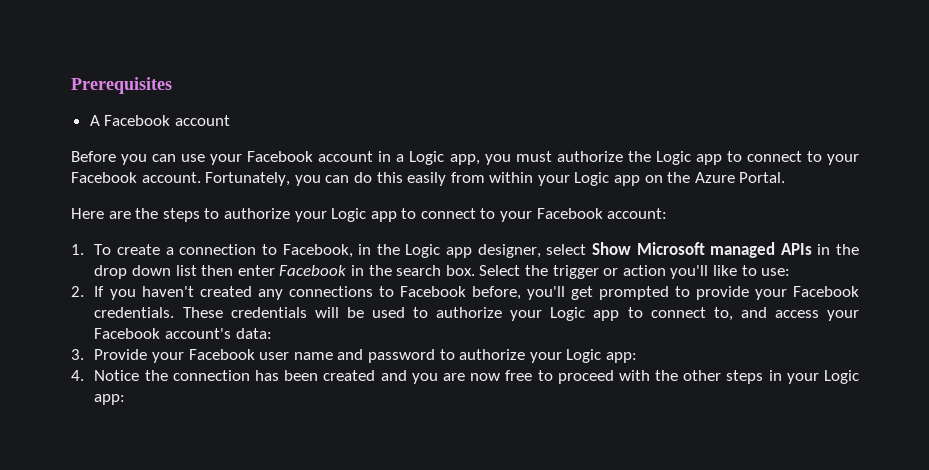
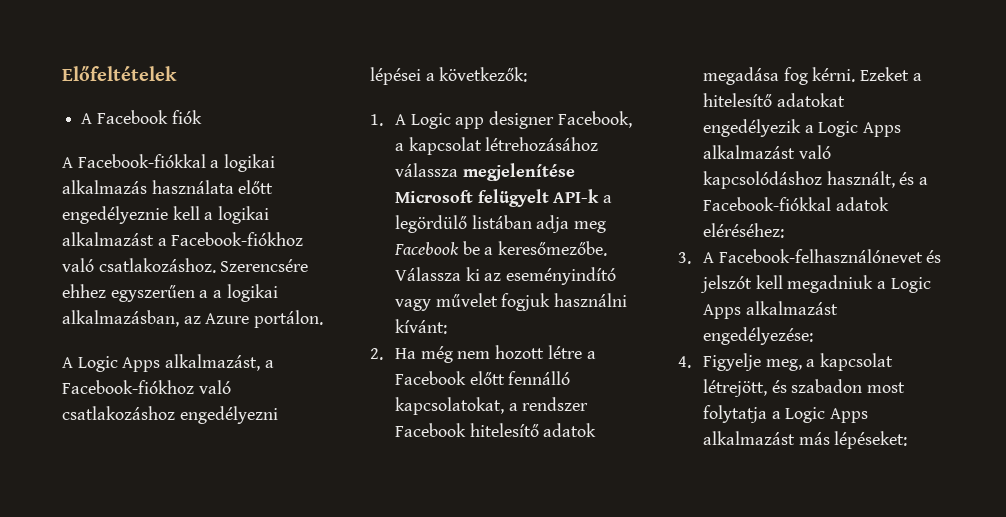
[71,77,172,94] Prerequisites -> [62,66,177,81] Előfeltételek
[174,115,230,126] [71,151,859,165] [71,172,786,186] [71,208,668,222] [71,242,859,258] [94,265,791,279] [71,286,859,300] [94,307,859,321] [94,328,272,339] [71,349,637,363] [71,370,859,384] [94,394,126,405] account // Before you can use your Facebook account in a Logic app, you must authorize the Logic app to connect to your Facebook account. Fortunately, you can do this easily from within your Logic app on the Azure Portal. // Here are the steps to authorize your Logic app to connect to your Facebook account: // 1. To create a connection to Facebook, in the Logic app designer, select Show Microsoft managed APIs in the drop down list then enter Facebook in the search box. Select the trigger or action you'll like to use: // 2. If you haven't created any connections to Facebook before, you'll get prompted to provide your Facebook credentials. These credentials will be used to authorize your Logic app to connect to, and access your Facebook account's data: // 3. Provide your Facebook user name and password to authorize your Logic app: // 4. Notice the connection has been created and you are now free to proceed with the other steps in your Logic app: -> [171,110,202,124] [62,154,276,172] [62,180,274,194] [62,206,270,224] [62,232,304,246] [62,258,309,273] [62,284,278,302] [62,310,324,328] [62,354,274,372] [62,380,231,394] [62,406,278,424] [370,67,528,85] [370,111,632,129] [394,137,599,155] [394,163,575,181] [394,189,613,207] [394,215,607,233] [393,241,608,256] [394,267,617,285] [394,293,628,311] [394,319,447,334] [370,345,596,363] [394,371,571,385] [394,397,589,415] [394,423,597,437] [702,67,922,85] [702,93,845,107] [702,119,902,137] [702,145,831,159] [702,171,929,189] [702,197,889,211] [702,223,784,238] [678,249,942,264] [699,275,931,293] [702,301,838,319] [702,327,813,345] [678,353,894,371] [702,379,906,397] [702,405,869,423] [702,431,908,449] fiók // A Facebook-fiókkal a logikai alkalmazás használata előtt engedélyeznie kell a logikai alkalmazást a Facebook-fiókhoz való csatlakozáshoz. Szerencsére ehhez egyszerűen a a logikai alkalmazásban, az Azure portálon. // A Logic Apps alkalmazást, a Facebook-fiókhoz való csatlakozáshoz engedélyezni lépései a következők: // 1. A Logic app designer Facebook, a kapcsolat létrehozásához válassza megjelenítése Microsoft felügyelt API-k a legördülő listában adja meg Facebook be a keresőmezőbe. Válassza ki az eseményindító vagy művelet fogjuk használni kívánt: // 2. Ha még nem hozott létre a Facebook előtt fennálló kapcsolatokat, a rendszer Facebook hitelesítő adatok megadása fog kérni. Ezeket a hitelesítő adatokat engedélyezik a Logic Apps alkalmazást való kapcsolódáshoz használt, és a Facebook-fiókkal adatok eléréséhez: // 3. A Facebook-felhasználónevet és jelszót kell megadniuk a Logic Apps alkalmazást engedélyezése: // 4. Figyelje meg, a kapcsolat létrejött, és szabadon most folytatja a Logic Apps alkalmazást más lépéseket:

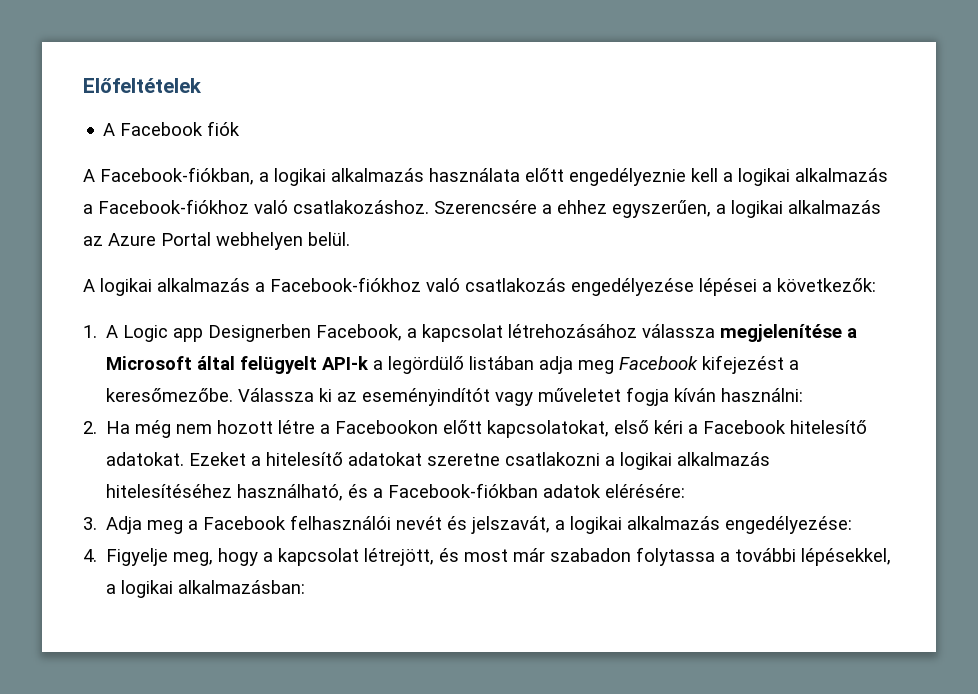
[77,154,206,168] Facebook-fiókkal -> [100,167,254,185] Facebook-fiókban,
[62,232,154,246] alkalmazást -> [795,168,888,182] alkalmazás
[62,284,278,302] [62,310,179,327] ehhez egyszerűen a a logikai alkalmazásban, -> [542,200,881,218] a ehhez egyszerűen, a logikai alkalmazás
[254,310,324,328] [62,354,274,372] [62,380,231,394] [62,406,278,424] portálon. // A Logic Apps alkalmazást, a Facebook-fiókhoz való csatlakozáshoz engedélyezni -> [161,232,350,250] [83,277,694,296] Portal webhelyen belül. // A logikai alkalmazás a Facebook-fiókhoz való csatlakozás engedélyezése
[489,111,555,129] designer -> [208,324,312,342] Designerben
[394,190,473,203] Microsoft -> [847,328,858,338] [106,356,236,370] a Microsoft által
[462,241,480,255] be -> [702,355,785,374] kifejezést
[506,267,617,285] [394,293,628,311] [394,319,447,334] eseményindító vagy művelet fogjuk használni kívánt: -> [362,387,804,406] eseményindítót vagy műveletet fogja kíván használni:
[394,371,571,385] [394,397,589,415] [394,423,597,437] [702,67,922,85] [702,93,845,107] [702,119,902,137] [702,145,831,159] [702,171,929,189] [702,197,889,211] [702,223,784,238] [678,249,942,264] [699,275,931,293] [702,301,838,319] Facebook előtt fennálló kapcsolatokat, a rendszer Facebook hitelesítő adatok megadása fog kérni. Ezeket a hitelesítő adatokat engedélyezik a Logic Apps alkalmazást való kapcsolódáshoz használt, és a Facebook-fiókkal adatok eléréséhez: // 3. A Facebook-felhasználónevet és jelszót kell megadniuk a Logic Apps alkalmazást -> [335,420,868,438] [106,452,771,470] [106,483,686,501] [83,515,721,534] Facebookon előtt kapcsolatokat, első kéri a Facebook hitelesítő adatokat. Ezeket a hitelesítő adatokat szeretne csatlakozni a logikai alkalmazás hitelesítéséhez használható, és a Facebook-fiókban adatok elérésére: // 3. Adja meg a Facebook felhasználói nevét és jelszavát, a logikai alkalmazás
(802, 365) none -> [218,548,259,566] hogy
[791,379,906,393] [702,405,869,423] [702,431,908,449] szabadon most folytatja a Logic Apps alkalmazást más lépéseket: -> [464,547,892,566] [106,580,306,598] most már szabadon folytassa a további lépésekkel, a logikai alkalmazásban:

